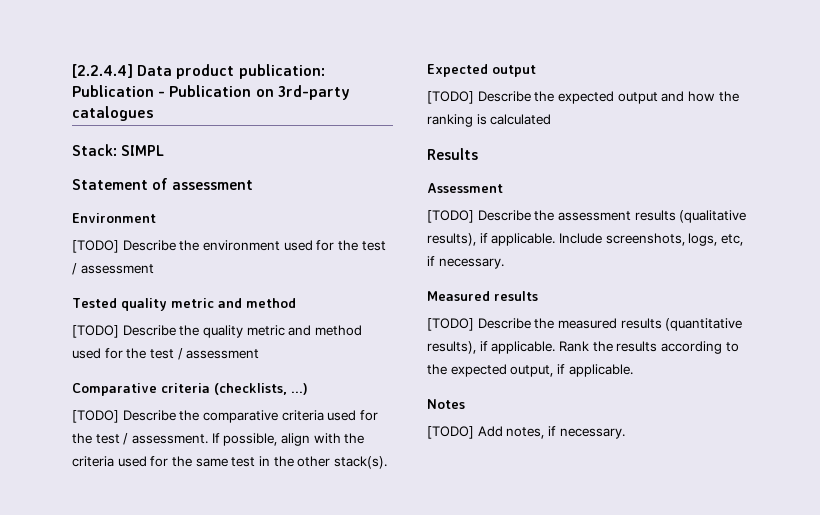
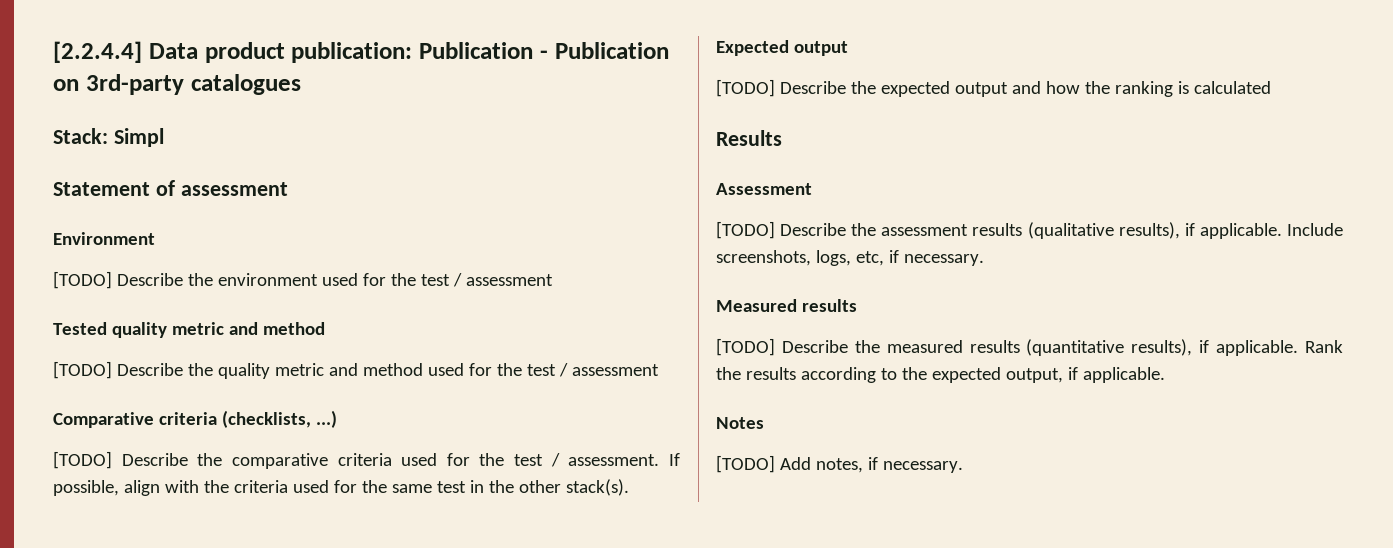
[121,145,165,156] SIMPL -> [113,128,164,147] Simpl

